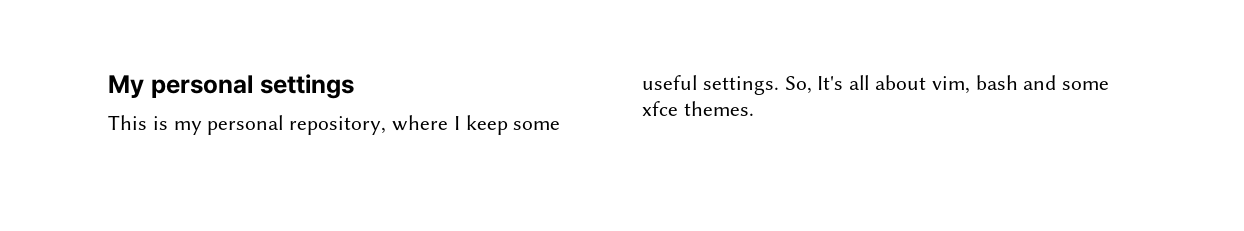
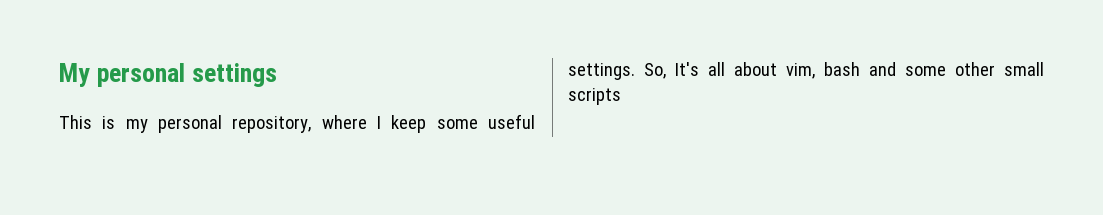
[642,101,754,116] xfce themes. -> [955,62,1044,76] [568,88,621,105] other small scripts

